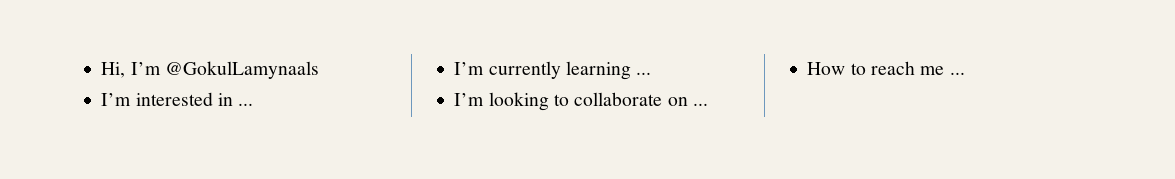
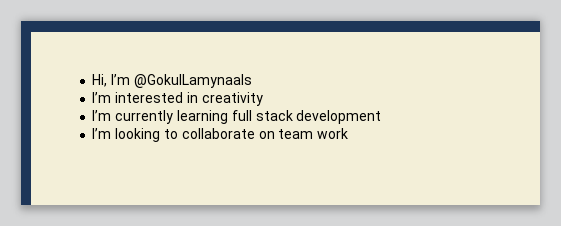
[238,103,254,106] ... -> [201,92,263,106] creativity
[636,72,652,75] ... -> [231,110,382,124] full stack development
[692,103,708,106] [807,61,965,75] ... // How to reach me ... -> [278,128,349,139] team work

